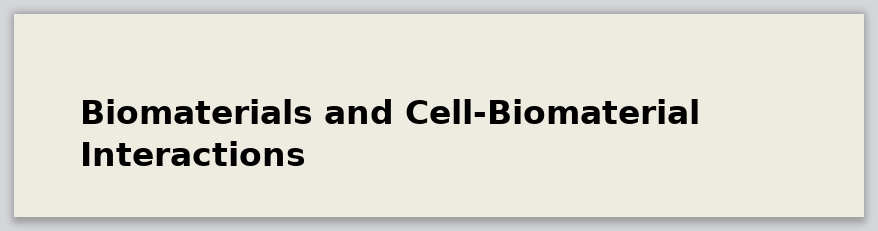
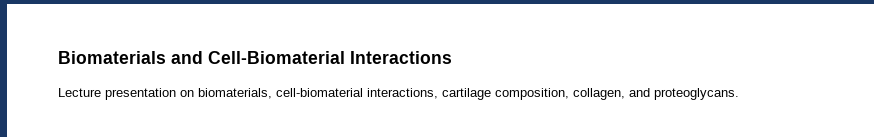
(306, 153) none -> [58,88,739,100] // Lecture presentation on biomaterials, cell-biomaterial interactions, cartilage composition, collagen, and proteoglycans.

